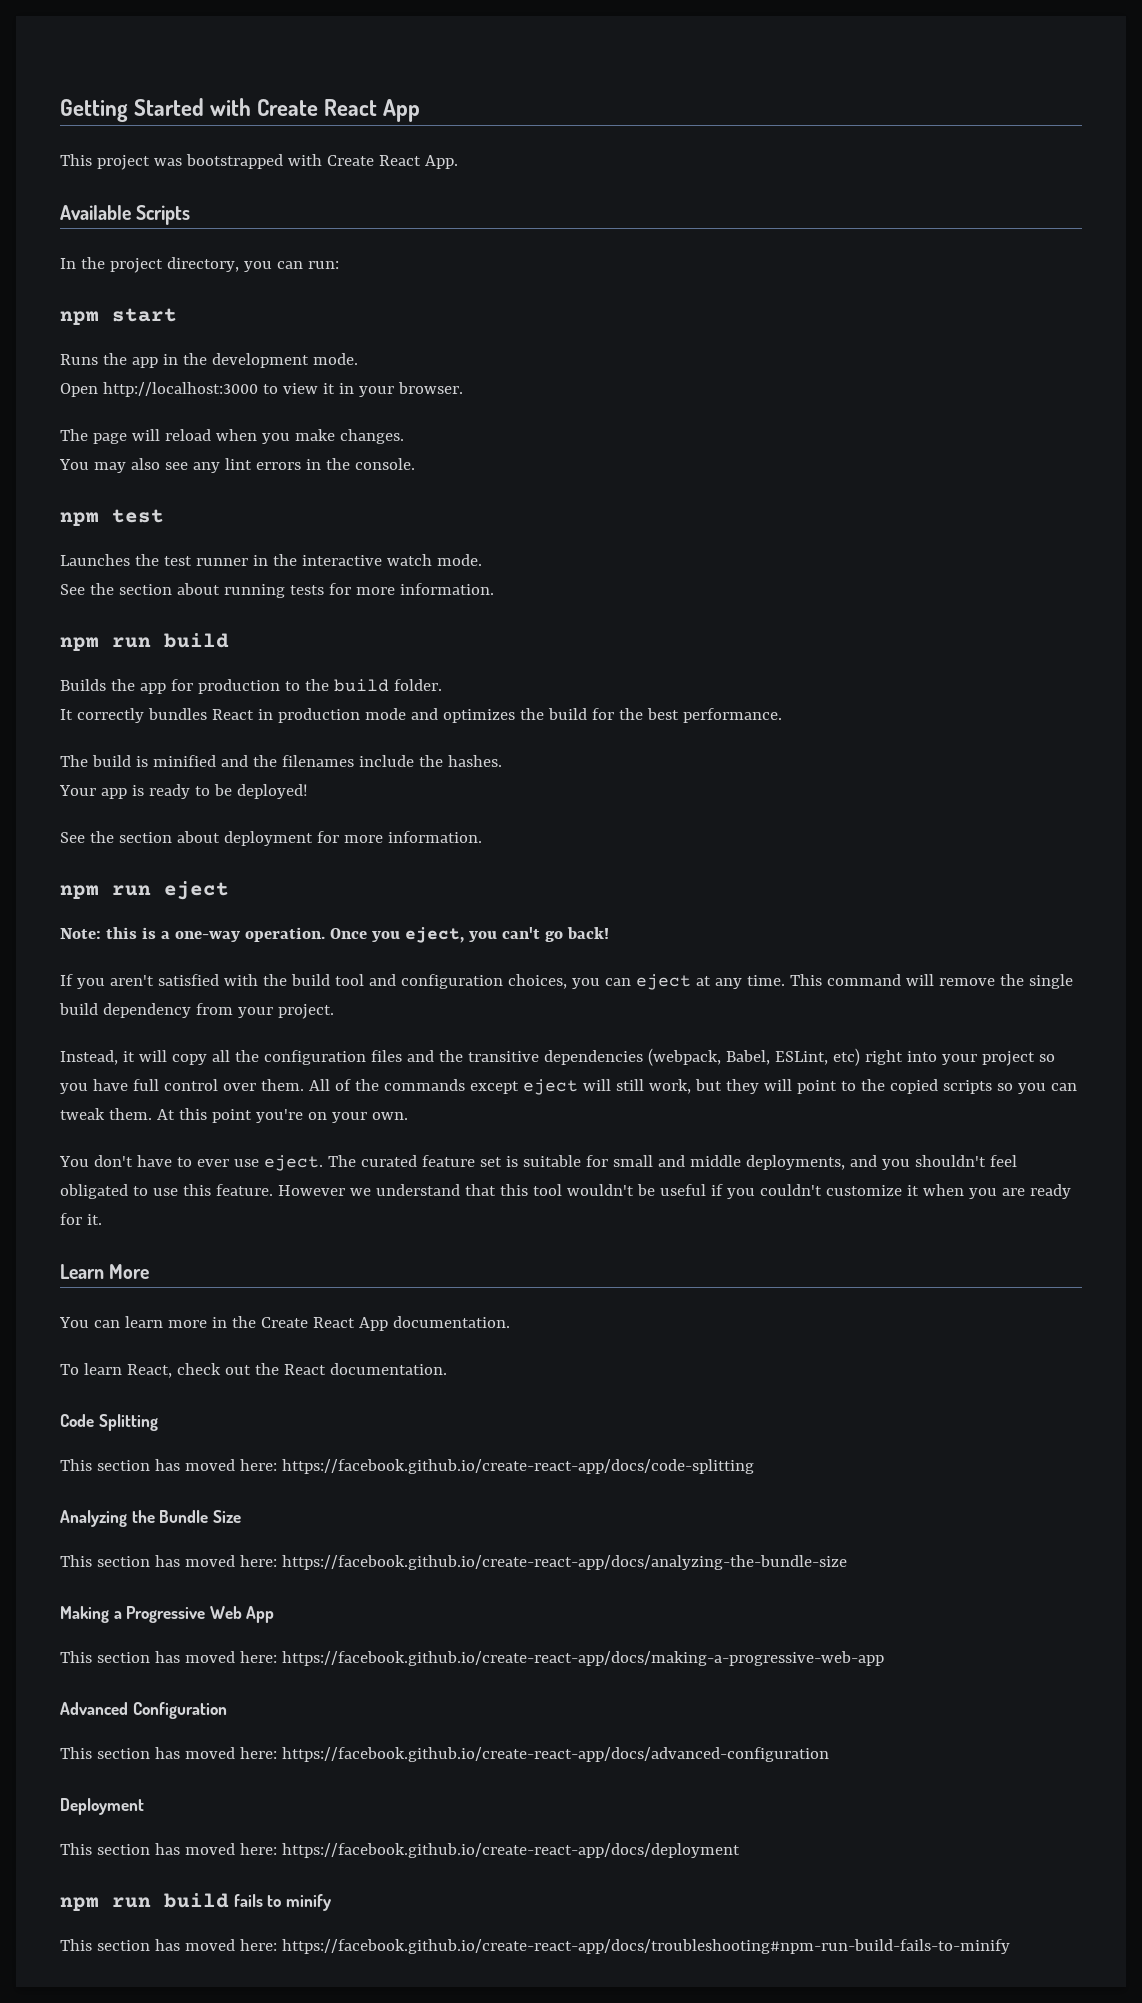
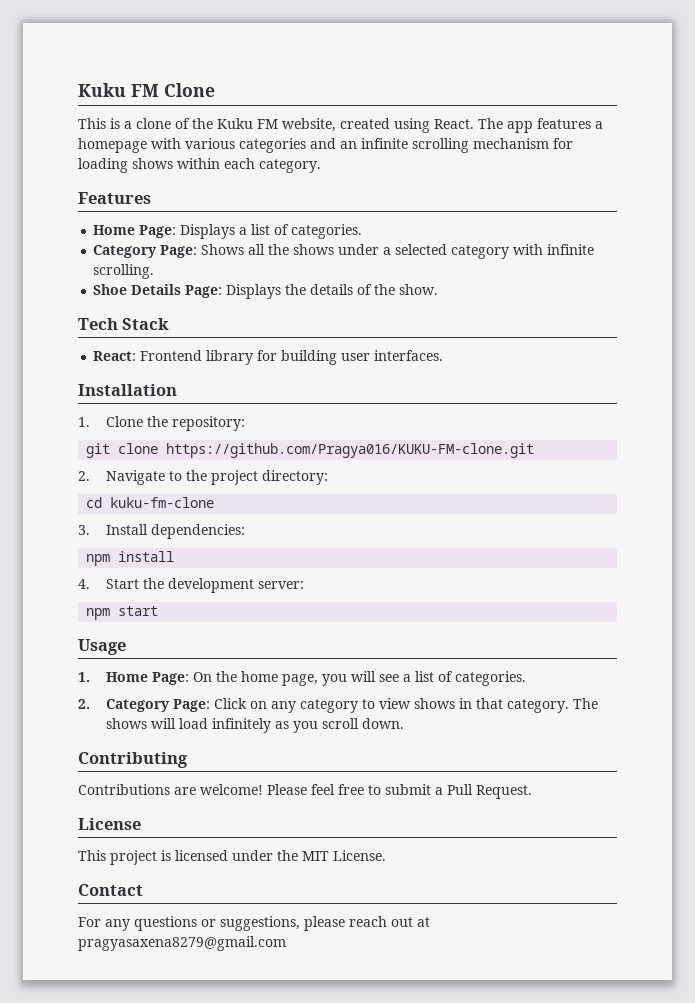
[60,98,421,122] [60,154,458,170] [60,205,191,225] [60,257,339,273] [60,308,177,325] [60,353,358,368] [60,382,463,397] [60,429,404,444] [59,458,415,473] [60,509,164,526] [60,554,482,566] [60,583,494,598] [60,633,229,651] [60,679,442,694] [60,708,782,723] [60,755,502,767] [59,784,308,799] [60,831,482,846] [60,881,229,900] [60,927,609,943] [60,974,1073,990] [59,1003,334,1019] [60,1048,1055,1066] [60,1079,1077,1095] [60,1108,408,1123] [59,1155,1017,1171] [60,1184,1071,1199] [60,1213,102,1225] [60,1264,150,1279] [59,1316,510,1331] [60,1363,447,1378] [60,1414,158,1431] [60,1459,754,1474] [60,1510,241,1527] [60,1555,847,1570] [60,1606,275,1623] [60,1651,884,1666] [60,1702,227,1719] [60,1747,829,1762] [60,1798,144,1815] [60,1843,740,1858] [60,1893,331,1911] [60,1939,1010,1954] Getting Started with Create React App // This project was bootstrapped with Create React App. // Available Scripts // In the project directory, you can run: // npm start // Runs the app in the development mode. // Open http://localhost:3000 to view it in your browser. // The page will reload when you make changes. // You may also see any lint errors in the console. // npm test // Launches the test runner in the interactive watch mode. // See the section about running tests for more information. // npm run build // Builds the app for production to the build folder. // It correctly bundles React in production mode and optimizes the build for the best performance. // The build is minified and the filenames include the hashes. // Your app is ready to be deployed! // See the section about deployment for more information. // npm run eject // Note: this is a one-way operation. Once you eject, you can't go back! // If you aren't satisfied with the build tool and configuration choices, you can eject at any time. This command will remove the single build dependency from your project. // Instead, it will copy all the configuration files and the transitive dependencies (webpack, Babel, ESLint, etc) right into your project so you have full control over them. All of the commands except eject will still work, but they will point to the copied scripts so you can tweak them. At this point you're on your own. // You don't have to ever use eject. The curated feature set is suitable for small and middle deployments, and you shouldn't feel obligated to use this feature. However we understand that this tool wouldn't be useful if you couldn't customize it when you are ready for it. // Learn More // You can learn more in the Create React App documentation. // To learn React, check out the React documentation. // Code Splitting // This section has moved here: https://facebook.github.io/create-react-app/docs/code-splitting // Analyzing the Bundle Size // This section has moved here: https://facebook.github.io/create-react-app/docs/analyzing-the-bundle-size // Making a Progressive Web App // This section has moved here: https://facebook.github.io/create-react-app/docs/making-a-progressive-web-app // Advanced Configuration // This section has moved here: https://facebook.github.io/create-react-app/docs/advanced-configuration // Deployment // This section has moved here: https://facebook.github.io/create-react-app/docs/deployment // npm run build fails to minify // This section has moved here: https://facebook.github.io/create-react-app/docs/troubleshooting#npm-run-build-fails-to-minify -> [78,83,215,97] [78,118,603,133] [78,138,573,153] [78,158,321,173] [78,192,151,204] [93,224,363,239] [93,244,595,259] [93,264,155,279] [93,284,439,299] [78,318,170,330] [93,350,444,365] [78,384,177,396] [78,416,245,431] [86,443,535,458] [78,470,328,485] [86,497,215,508] [78,524,245,539] [86,551,175,566] [78,578,304,593] [86,606,159,620] [78,639,126,655] [78,671,526,686] [78,698,598,713] [105,718,404,733] [78,752,188,768] [78,784,532,799] [78,818,141,830] [78,850,386,865] [78,884,143,896] [78,916,430,931] [78,936,286,951] Kuku FM Clone // This is a clone of the Kuku FM website, created using React. The app features a homepage with various categories and an infinite scrolling mechanism for loading shows within each category. // Features // Home Page: Displays a list of categories. // Category Page: Shows all the shows under a selected category with infinite scrolling. // Shoe Details Page: Displays the details of the show. // Tech Stack // React: Frontend library for building user interfaces. // Installation // 1. Clone the repository: // git clone https://github.com/Pragya016/KUKU-FM-clone.git // 2. Navigate to the project directory: // cd kuku-fm-clone // 3. Install dependencies: // npm install // 4. Start the development server: // npm start // Usage // 1. Home Page: On the home page, you will see a list of categories. // 2. Category Page: Click on any category to view shows in that category. The shows will load infinitely as you scroll down. // Contributing // Contributions are welcome! Please feel free to submit a Pull Request. // License // This project is licensed under the MIT License. // Contact // For any questions or suggestions, please reach out at pragyasaxena8279@gmail.com

